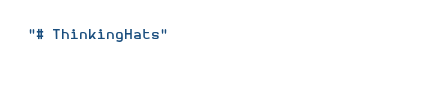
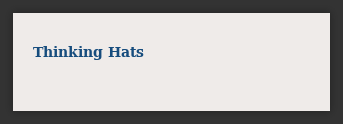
[28,28,168,42] "# ThinkingHats" -> [33,46,144,60] Thinking Hats

